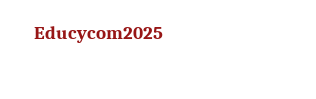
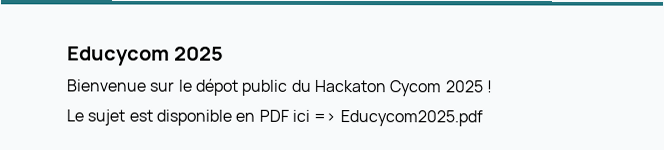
[34,26,163,43] Educycom2025 -> [67,46,225,66] [66,78,492,97] [66,109,483,127] Educycom 2025 // Bienvenue sur le dépot public du Hackaton Cycom 2025 ! // Le sujet est disponible en PDF ici => Educycom2025.pdf

